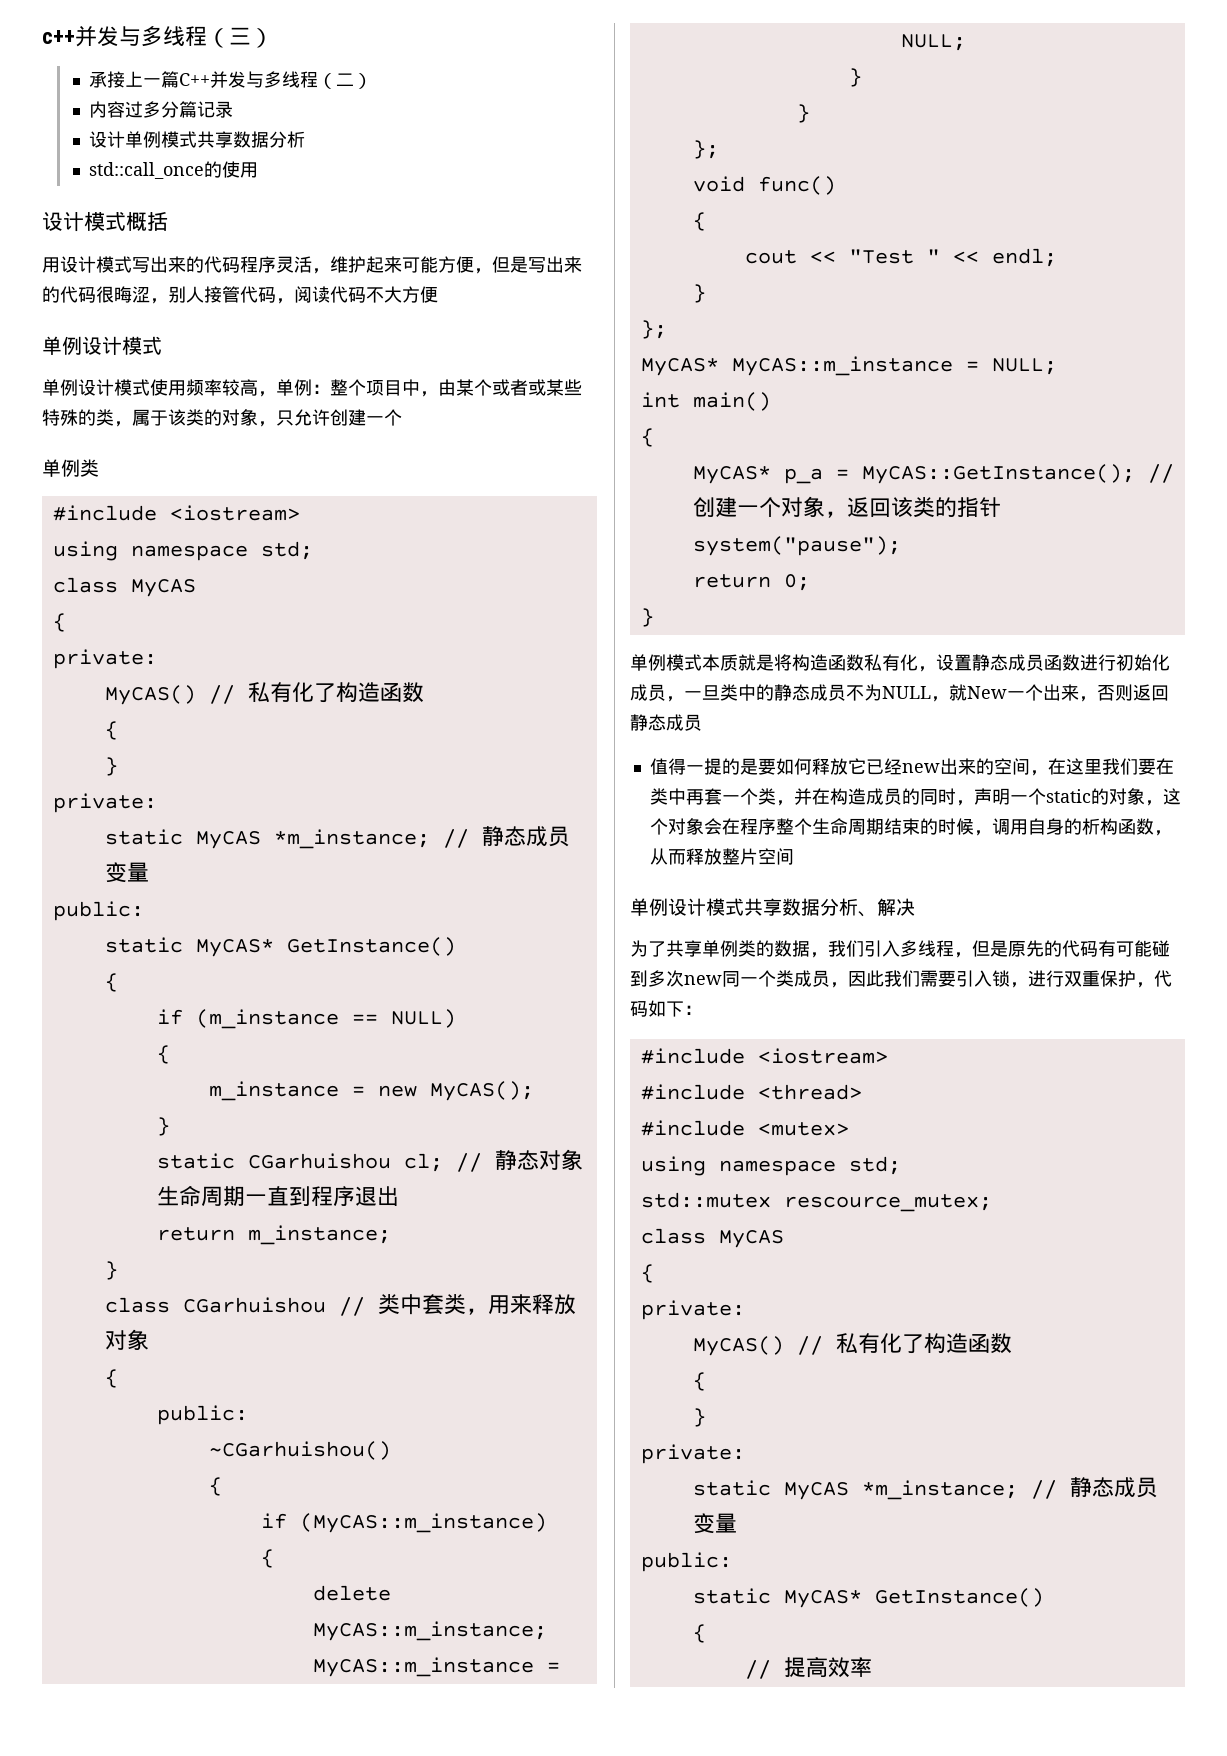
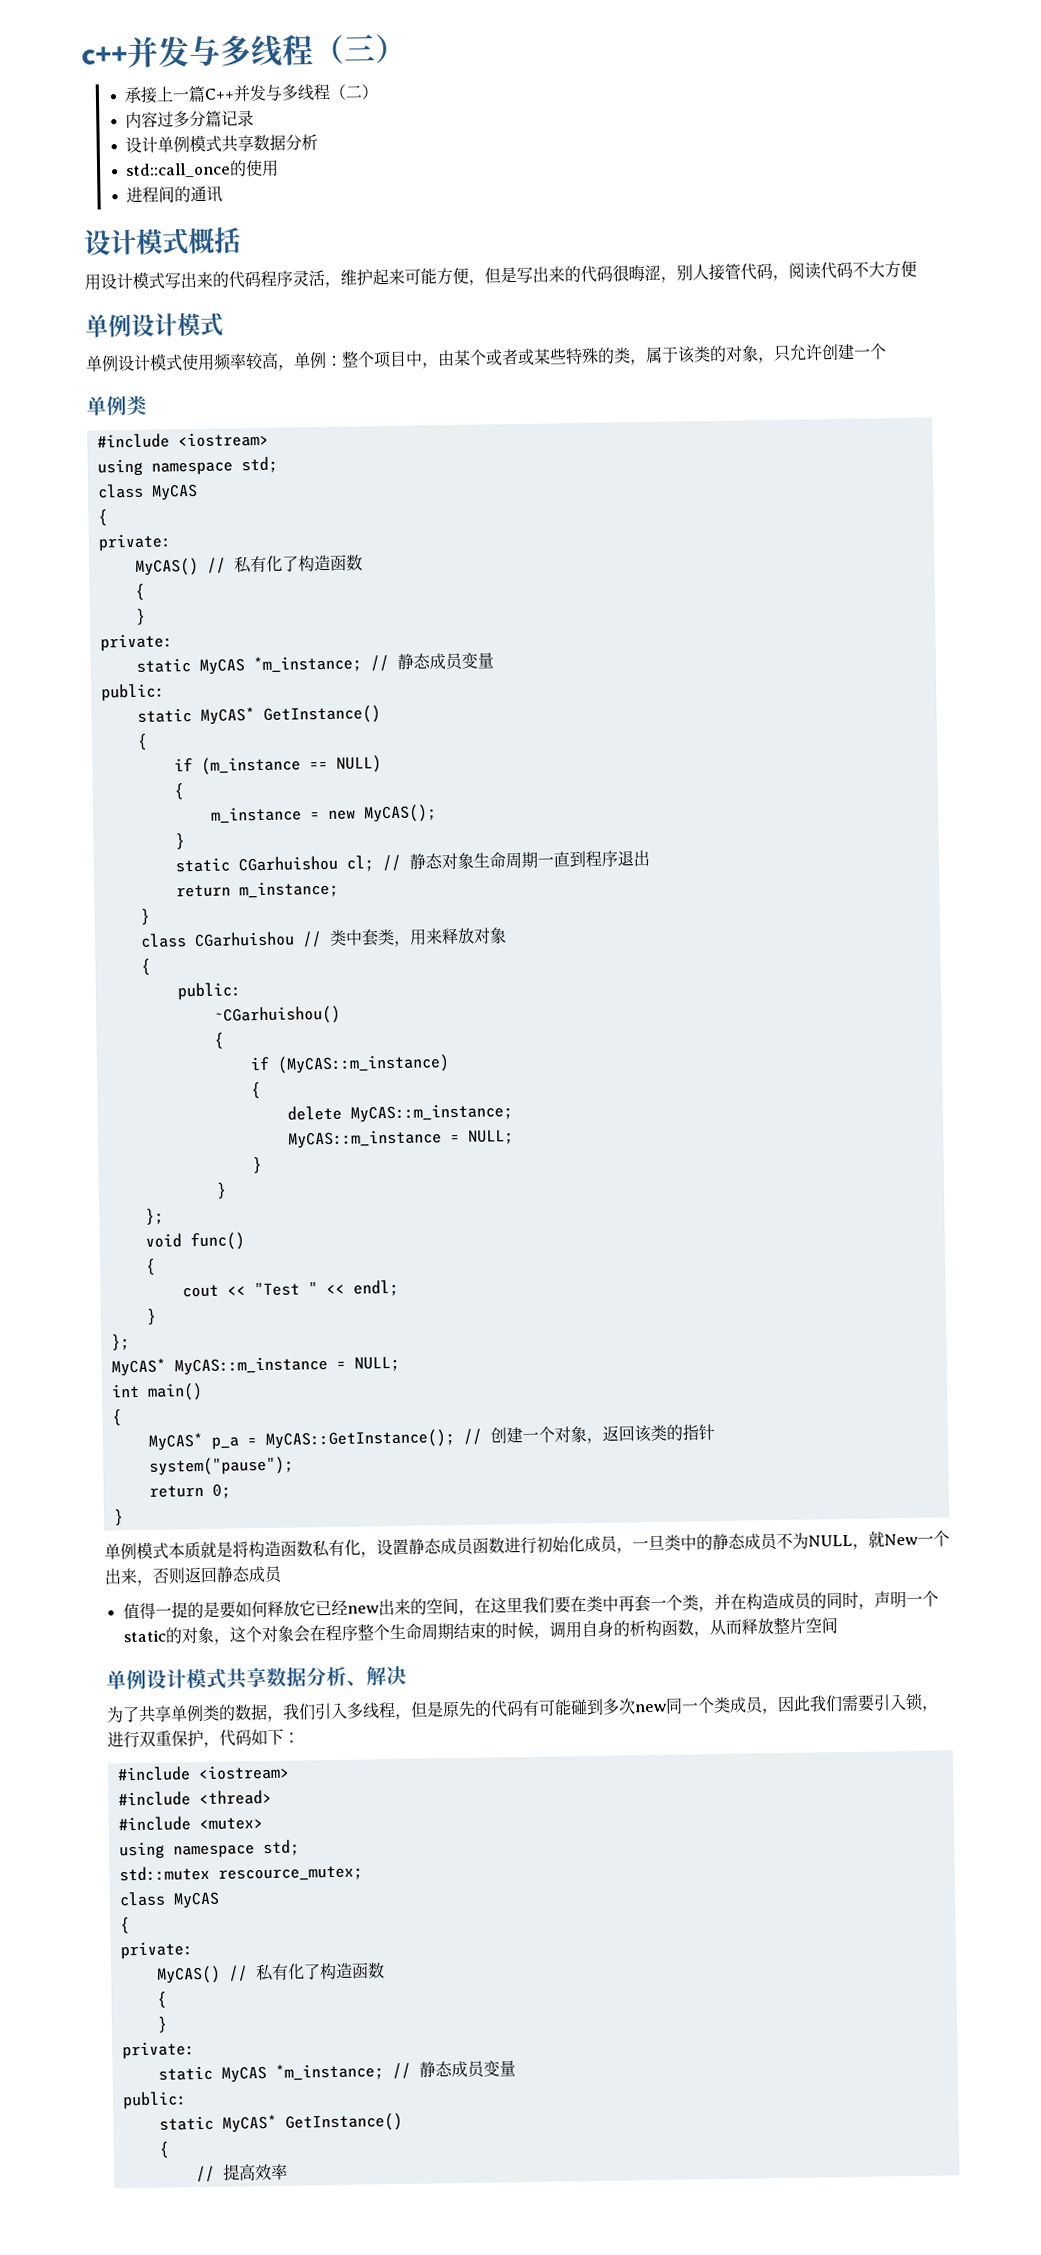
(259, 170) none -> [125,185,223,204] // 进程间的通讯

